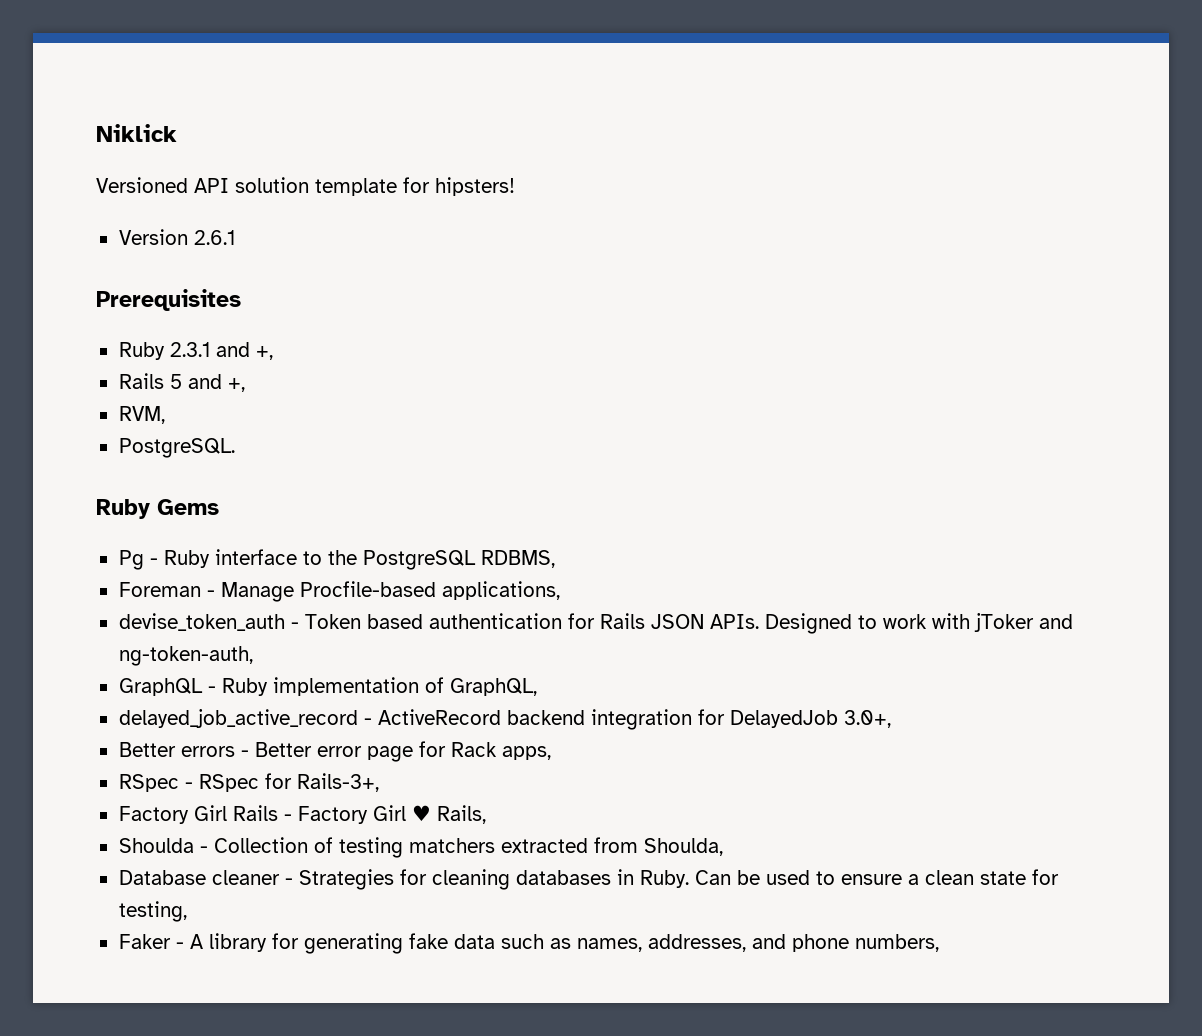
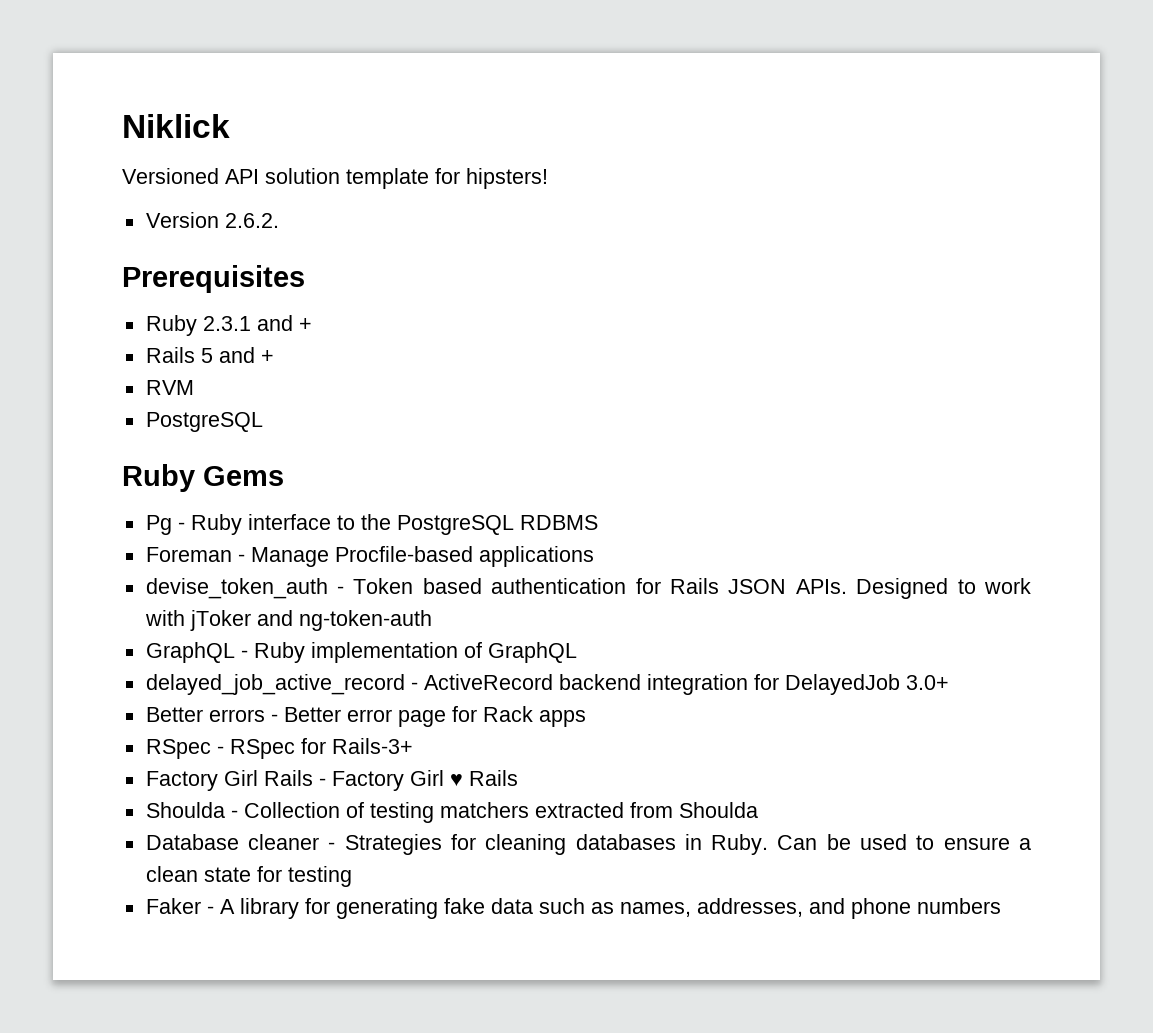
[193,230,235,245] 2.6.1 -> [224,213,279,228] 2.6.2.
[255,346,273,360] +, -> [298,318,312,331] +
[227,378,245,392] [118,406,165,424] [118,438,235,458] +, // RVM, // PostgreSQL. -> [260,350,274,363] [145,380,194,395] [145,412,263,432] + // RVM // PostgreSQL
[480,550,555,568] RDBMS, -> [519,515,598,530] RDBMS
[441,581,560,600] applications, -> [478,546,594,567] applications
[118,646,253,666] ng-token-auth, -> [298,610,432,631] ng-token-auth
[449,678,537,696] GraphQL, -> [487,642,577,663] GraphQL
[843,710,891,728] 3.0+, -> [905,675,949,690] 3.0+
[501,746,551,760] apps, -> [538,710,586,727] apps
[296,773,379,792] Rails-3+, -> [331,738,413,754] Rails-3+
[436,805,486,824] Rails, -> [468,770,518,786] Rails
[643,838,723,856] Shoulda, -> [678,802,758,818] Shoulda
[118,901,187,922] testing, -> [287,866,352,887] testing
[854,934,939,952] numbers, -> [916,898,1001,914] numbers

